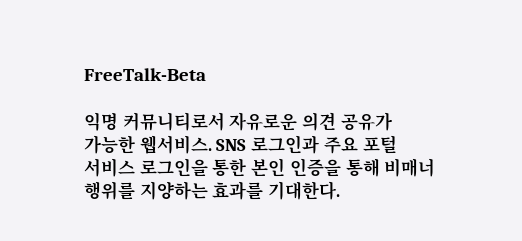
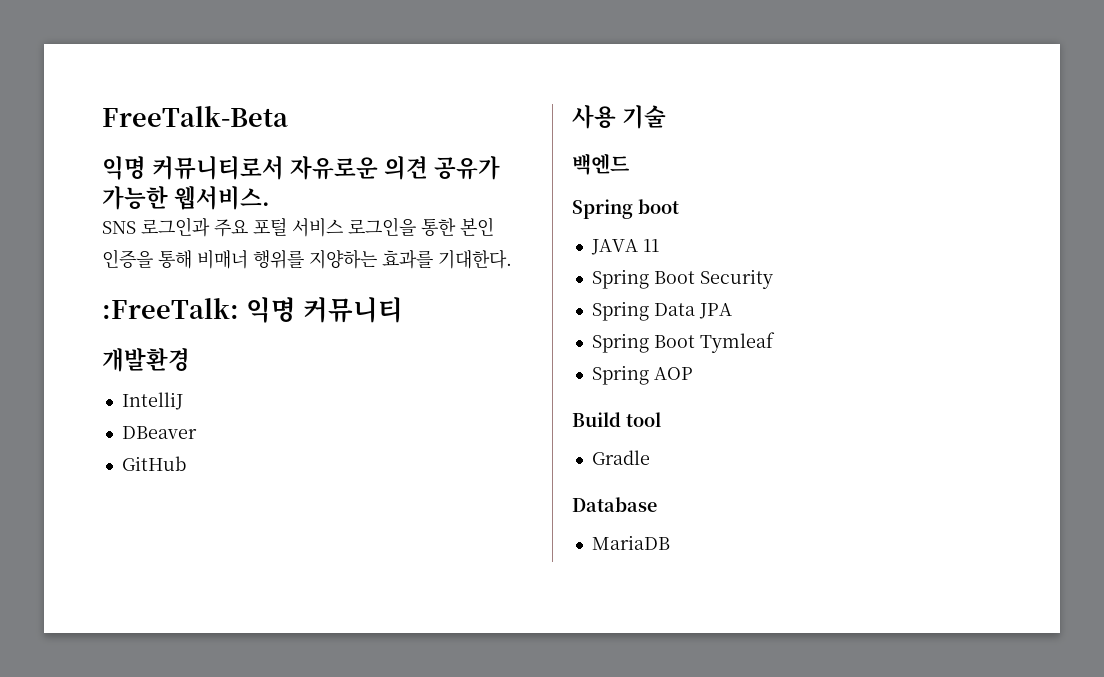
(212, 144) none -> (271, 197) //
(341, 190) none -> [102,297,403,323] [102,348,190,372] [121,392,183,410] [121,426,197,439] [121,456,186,471] [572,105,667,129] [572,153,629,175] [572,199,679,219] [590,239,659,255] [591,269,773,289] [591,301,732,321] [591,332,775,353] [591,365,693,385] [572,412,661,427] [591,450,650,465] [572,497,657,512] [591,535,670,550] // :FreeTalk: 익명 커뮤니티 // 개발환경 // IntelliJ // DBeaver // GitHub // 사용 기술 // 백엔드 // Spring boot // JAVA 11 // Spring Boot Security // Spring Data JPA // Spring Boot Tymleaf // Spring AOP // Build tool // Gradle // Database // MariaDB

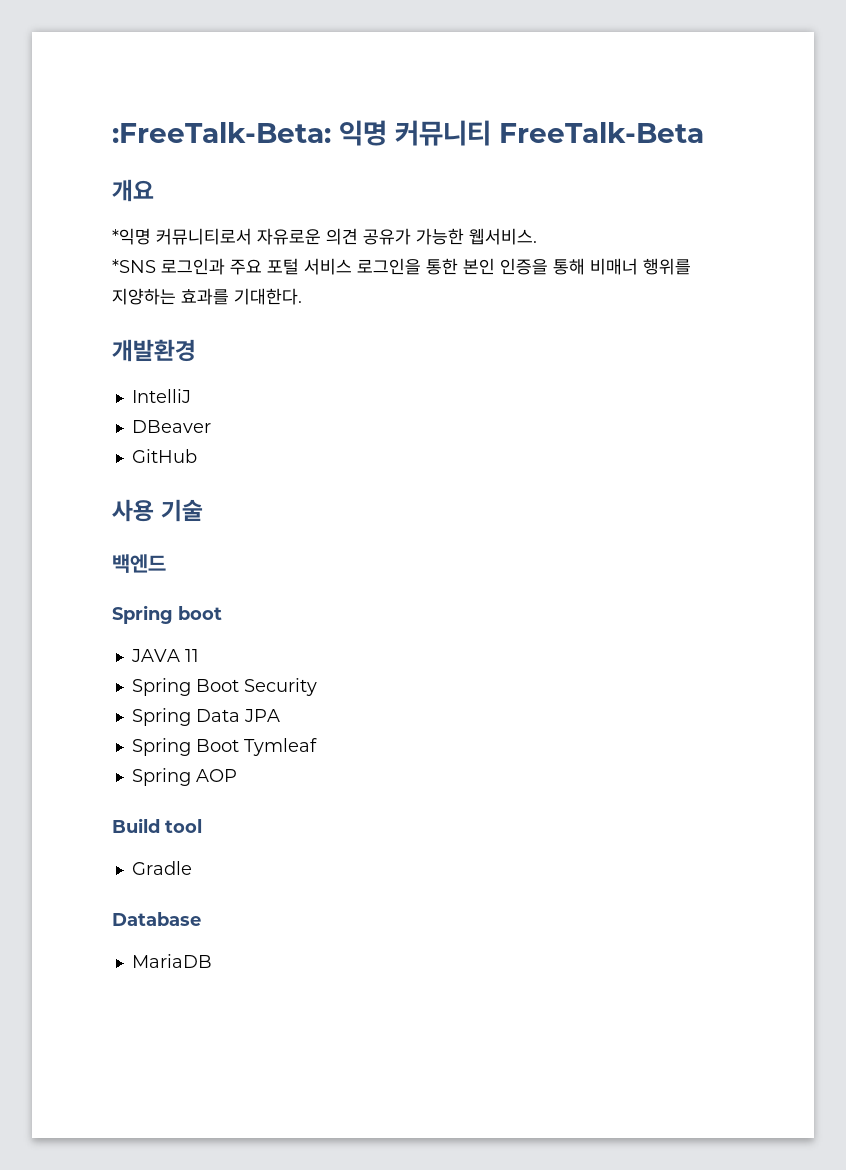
(102, 116) none -> [112,120,491,146] :FreeTalk-Beta: 익명 커뮤니티
[102,156,146,180] 익명 -> [112,179,154,202] [112,228,151,245] 개요 // *익명
[102,221,136,234] SNS -> [112,259,156,273] *SNS
[102,297,403,323] // :FreeTalk: 익명 커뮤니티 -> (302, 296) none

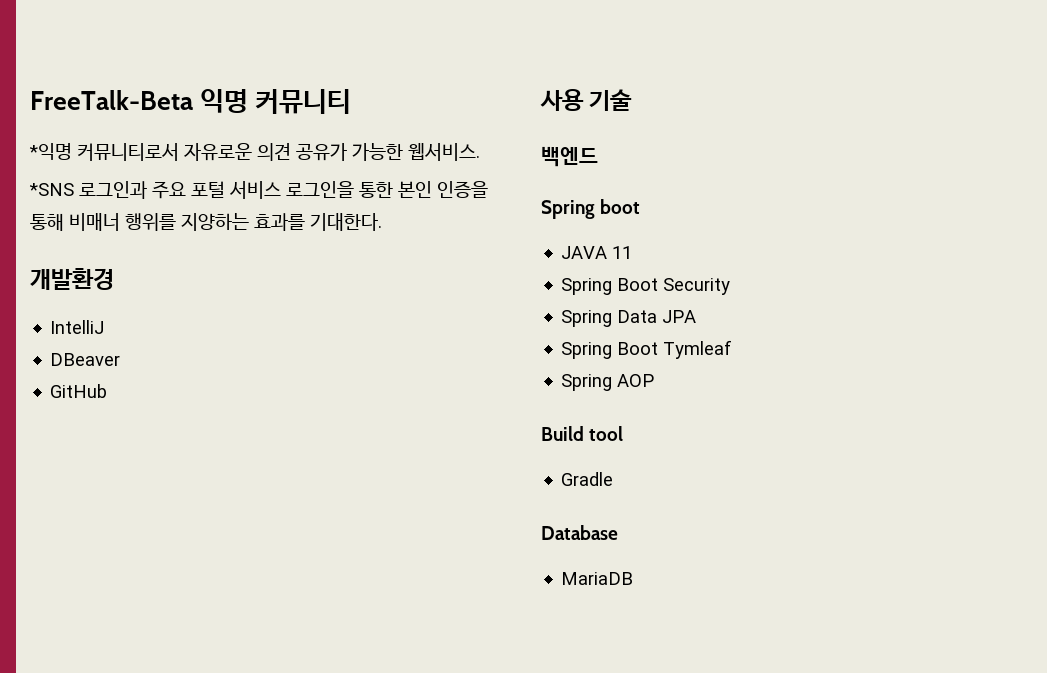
[112,122,331,143] :FreeTalk-Beta: -> [30,90,193,110] FreeTalk-Beta
[499,122,704,143] [112,179,154,202] FreeTalk-Beta // 개요 -> (352, 101) none

